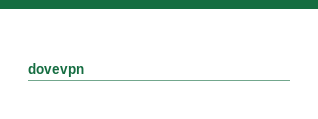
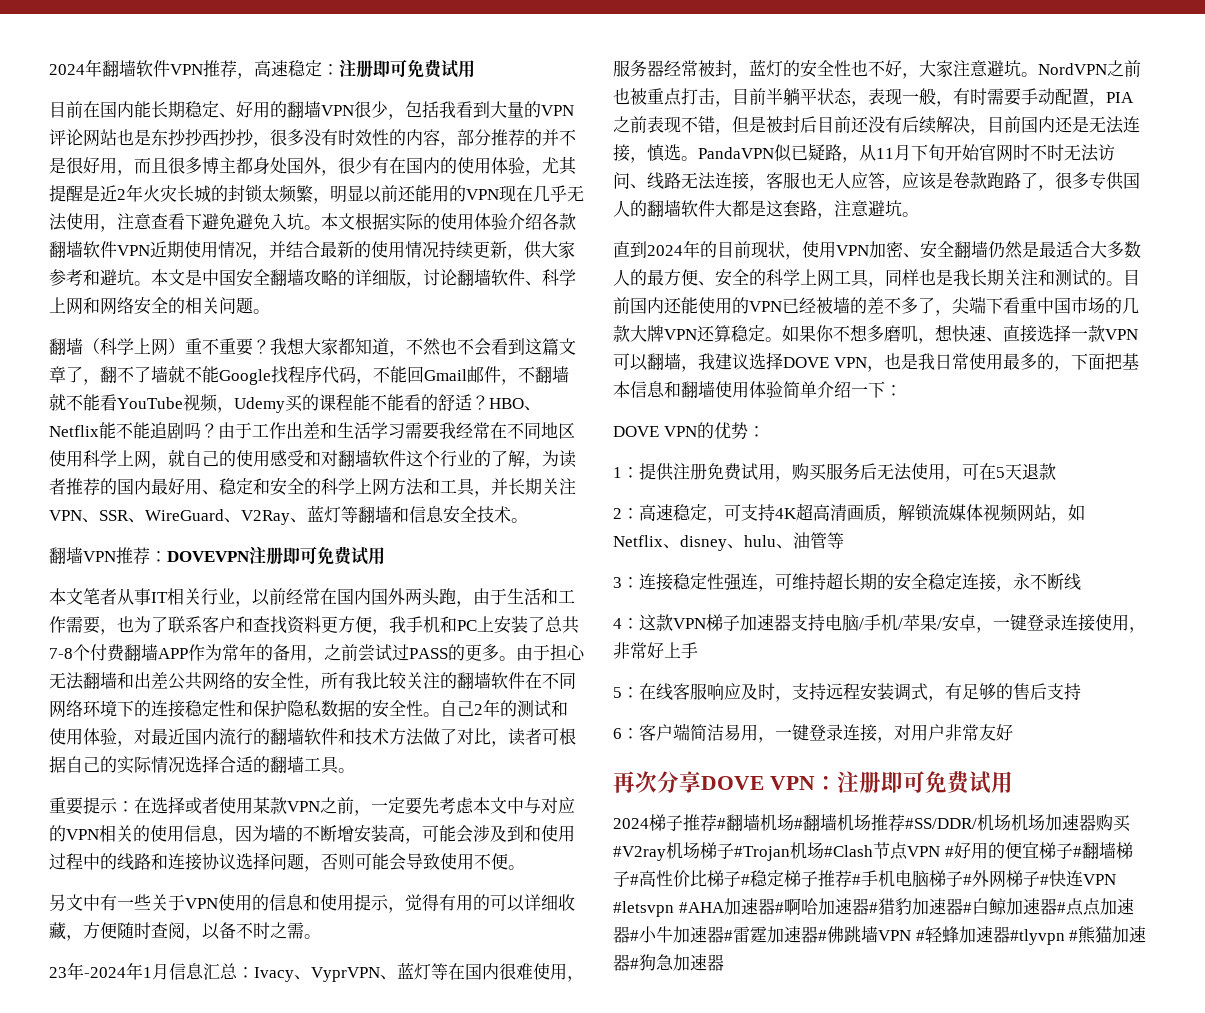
[28,63,84,77] dovevpn -> [49,59,475,79] [49,101,574,120] [49,129,576,148] [49,156,577,176] [49,184,584,204] [49,213,576,232] [49,241,575,260] [49,269,576,288] [49,297,270,315] [49,338,576,357] [49,365,569,385] [49,393,541,413] [49,422,575,440] [49,449,576,469] [49,478,576,497] [49,505,528,525] [49,546,385,565] [49,588,575,607] [49,616,579,635] [49,643,585,663] [49,672,576,691] [49,699,568,718] [49,728,576,747] [49,755,355,774] [49,796,575,816] [49,825,575,844] [49,852,525,872] [49,894,575,913] [49,922,321,941] [49,962,584,982] [613,59,1141,79] [613,88,1134,107] [613,116,1140,135] [613,143,1115,163] [613,172,1140,191] [613,200,919,219] [613,240,1141,260] [613,269,1140,288] [613,296,1139,316] [613,324,1138,344] [613,352,1139,372] [613,381,902,398] [613,422,765,439] [613,463,1056,482] [613,503,1085,523] [613,532,844,551] [613,572,1081,592] [613,614,1146,633] [613,642,698,659] [613,683,1081,702] [613,723,1013,743] [613,771,1013,794] [613,814,1131,832] [613,842,1133,861] [613,870,1116,888] [613,898,1134,917] [613,926,1147,945] [613,954,724,971] 2024年翻墙软件VPN推荐，高速稳定：注册即可免费试用 // 目前在国内能长期稳定、好用的翻墙VPN很少，包括我看到大量的VPN评论网站也是东抄抄西抄抄，很多没有时效性的内容，部分推荐的并不是很好用，而且很多博主都身处国外，很少有在国内的使用体验，尤其提醒是近2年火灾长城的封锁太频繁，明显以前还能用的VPN现在几乎无法使用，注意查看下避免避免入坑。本文根据实际的使用体验介绍各款翻墙软件VPN近期使用情况，并结合最新的使用情况持续更新，供大家参考和避坑。本文是中国安全翻墙攻略的详细版，讨论翻墙软件、科学上网和网络安全的相关问题。 // 翻墙（科学上网）重不重要？我想大家都知道，不然也不会看到这篇文章了，翻不了墙就不能Google找程序代码，不能回Gmail邮件，不翻墙就不能看YouTube视频，Udemy买的课程能不能看的舒适？HBO、Netflix能不能追剧吗？由于工作出差和生活学习需要我经常在不同地区使用科学上网，就自己的使用感受和对翻墙软件这个行业的了解，为读者推荐的国内最好用、稳定和安全的科学上网方法和工具，并长期关注VPN、SSR、WireGuard、V2Ray、蓝灯等翻墙和信息安全技术。 // 翻墙VPN推荐：DOVEVPN注册即可免费试用 // 本文笔者从事IT相关行业，以前经常在国内国外两头跑，由于生活和工作需要，也为了联系客户和查找资料更方便，我手机和PC上安装了总共7-8个付费翻墙APP作为常年的备用，之前尝试过PASS的更多。由于担心无法翻墙和出差公共网络的安全性，所有我比较关注的翻墙软件在不同网络环境下的连接稳定性和保护隐私数据的安全性。自己2年的测试和使用体验，对最近国内流行的翻墙软件和技术方法做了对比，读者可根据自己的实际情况选择合适的翻墙工具。 // 重要提示：在选择或者使用某款VPN之前，一定要先考虑本文中与对应的VPN相关的使用信息，因为墙的不断增安装高，可能会涉及到和使用过程中的线路和连接协议选择问题，否则可能会导致使用不便。 // 另文中有一些关于VPN使用的信息和使用提示，觉得有用的可以详细收藏，方便随时查阅，以备不时之需。 // 23年-2024年1月信息汇总：Ivacy、VyprVPN、蓝灯等在国内很难使用，服务器经常被封，蓝灯的安全性也不好，大家注意避坑。NordVPN之前也被重点打击，目前半躺平状态，表现一般，有时需要手动配置，PIA之前表现不错，但是被封后目前还没有后续解决，目前国内还是无法连接，慎选。PandaVPN似已疑路，从11月下旬开始官网时不时无法访问、线路无法连接，客服也无人应答，应该是卷款跑路了，很多专供国人的翻墙软件大都是这套路，注意避坑。 // 直到2024年的目前现状，使用VPN加密、安全翻墙仍然是最适合大多数人的最方便、安全的科学上网工具，同样也是我长期关注和测试的。目前国内还能使用的VPN已经被墙的差不多了，尖端下看重中国市场的几款大牌VPN还算稳定。如果你不想多磨叽，想快速、直接选择一款VPN可以翻墙，我建议选择DOVE VPN，也是我日常使用最多的，下面把基本信息和翻墙使用体验简单介绍一下： // DOVE VPN的优势： // 1：提供注册免费试用，购买服务后无法使用，可在5天退款 // 2：高速稳定，可支持4K超高清画质，解锁流媒体视频网站，如Netflix、disney、hulu、油管等 // 3：连接稳定性强连，可维持超长期的安全稳定连接，永不断线 // 4：这款VPN梯子加速器支持电脑/手机/苹果/安卓，一键登录连接使用，非常好上手 // 5：在线客服响应及时，支持远程安装调式，有足够的售后支持 // 6：客户端简洁易用，一键登录连接，对用户非常友好 // 再次分享DOVE VPN：注册即可免费试用 // 2024梯子推荐#翻墙机场#翻墙机场推荐#SS/DDR/机场机场加速器购买#V2ray机场梯子#Trojan机场#Clash节点VPN #好用的便宜梯子#翻墙梯子#高性价比梯子#稳定梯子推荐#手机电脑梯子#外网梯子#快连VPN #letsvpn #AHA加速器#啊哈加速器#猎豹加速器#白鲸加速器#点点加速器#小牛加速器#雷霆加速器#佛跳墙VPN #轻蜂加速器#tlyvpn #熊猫加速器#狗急加速器

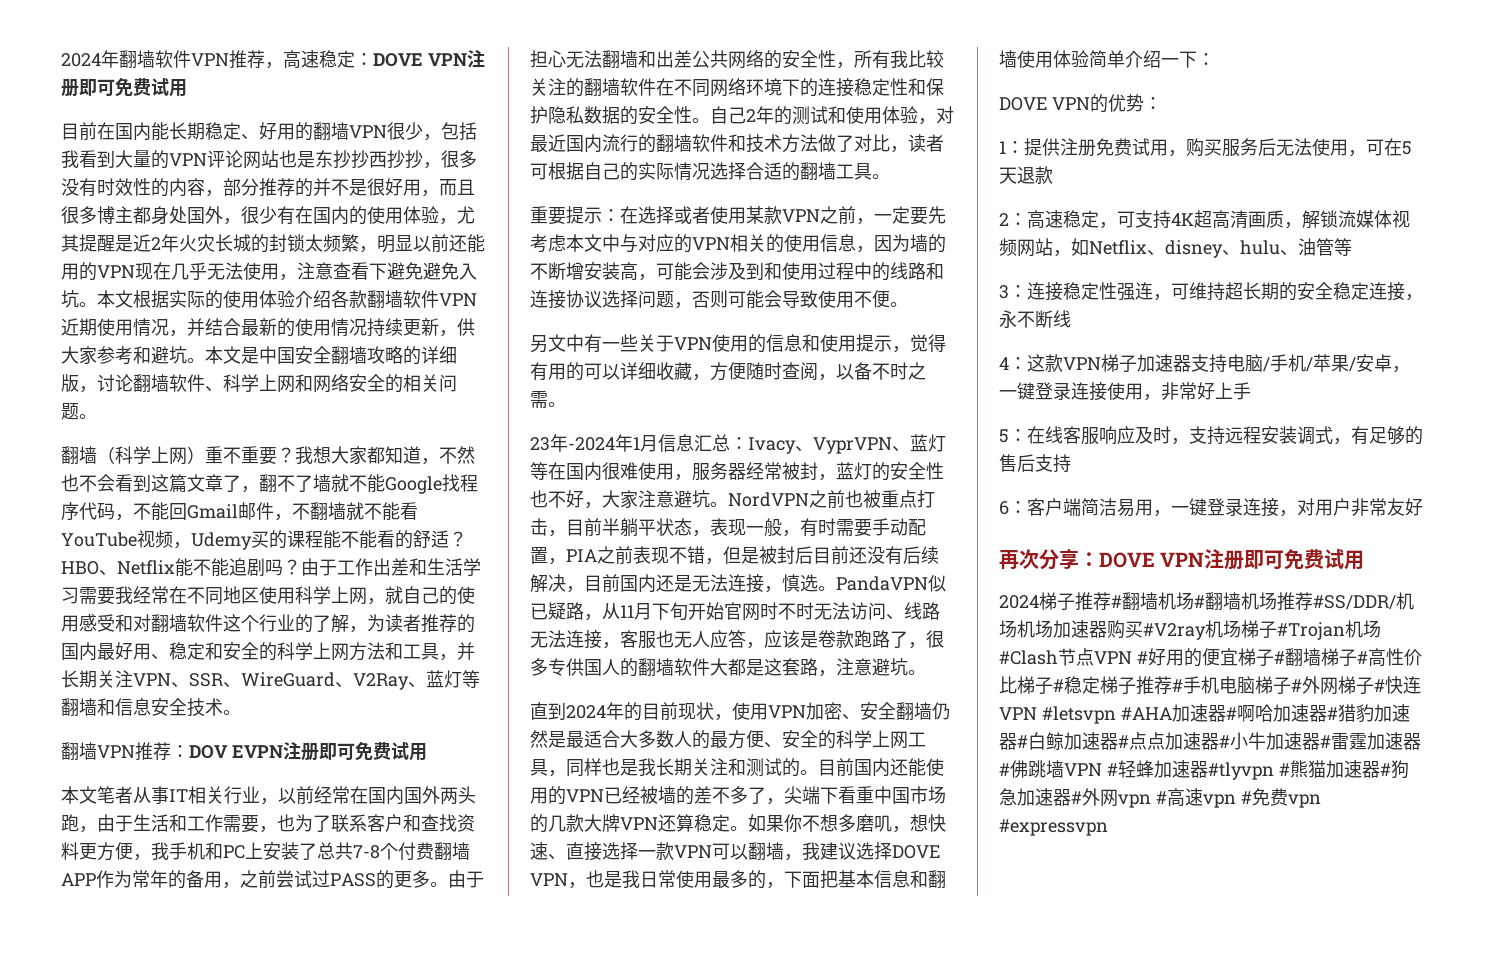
(339, 69) none -> [373,53,467,67] DOVE VPN
[167,551,250,562] DOVEVPN -> [189,745,283,759] DOV EVPN
[701,776,837,790] DOVE VPN： -> [1079,552,1205,568] ：DOVE VPN
(724, 962) none -> [1071,788,1321,808] [999,819,1108,836] #外网vpn #高速vpn #免费vpn #expressvpn

